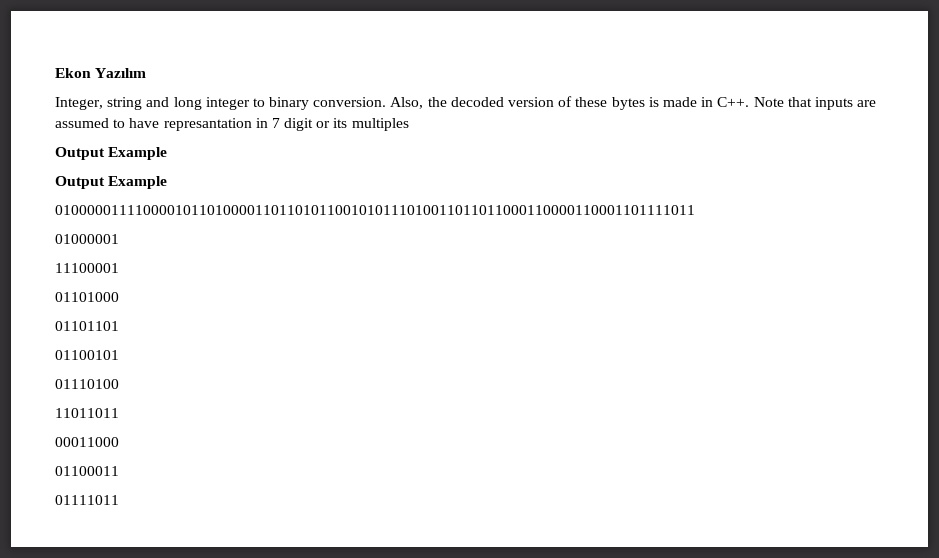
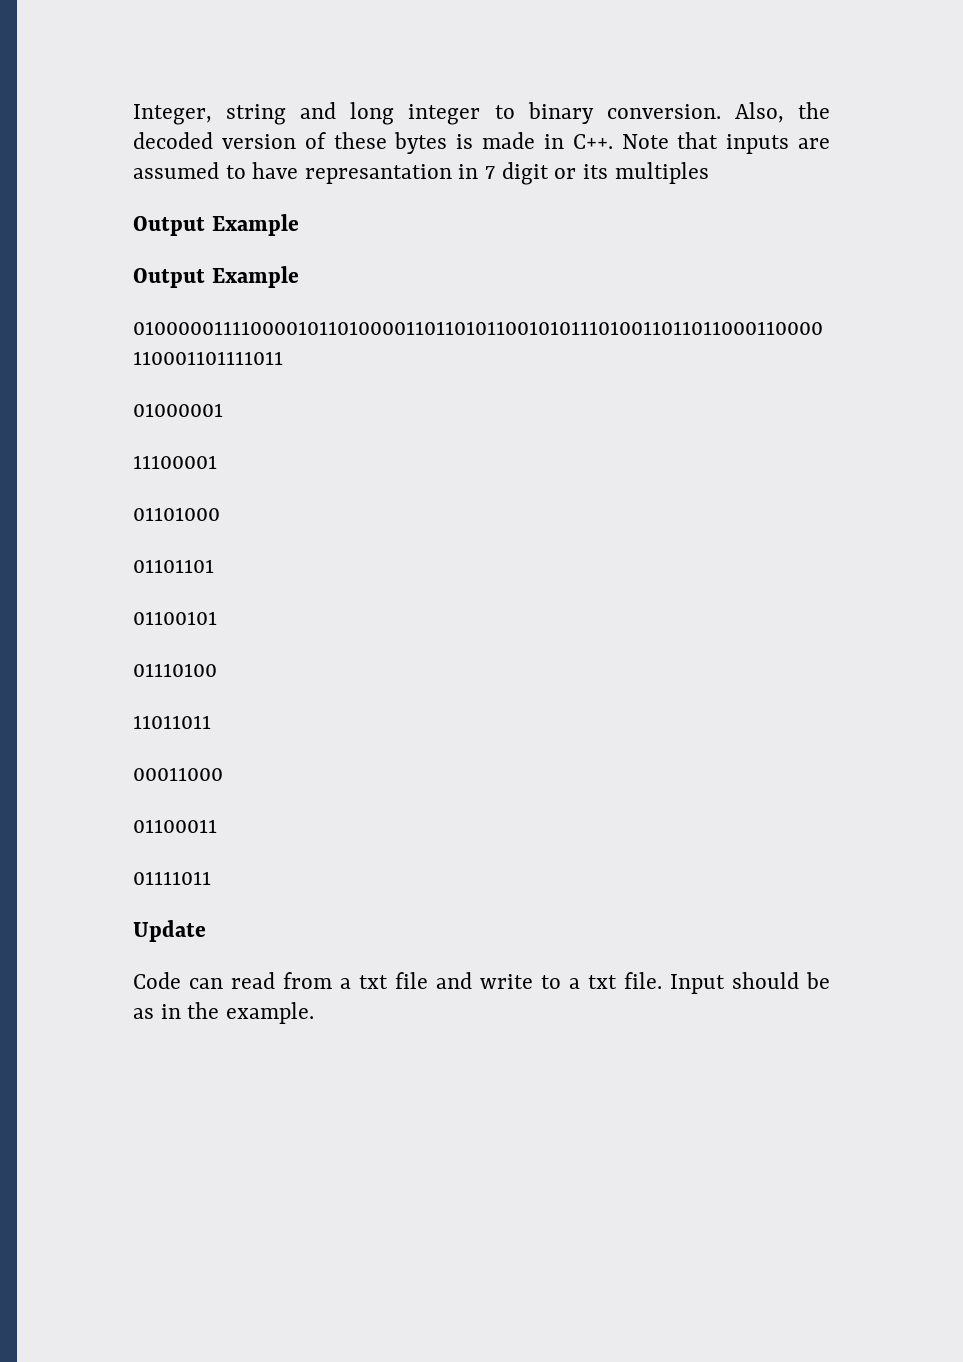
[55,68,147,78] Ekon Yazılım // -> (133, 114) none
(119, 500) none -> [133,920,206,942] [133,972,830,994] [133,1002,314,1024] // Update // Code can read from a txt file and write to a txt file. Input should be as in the example.

